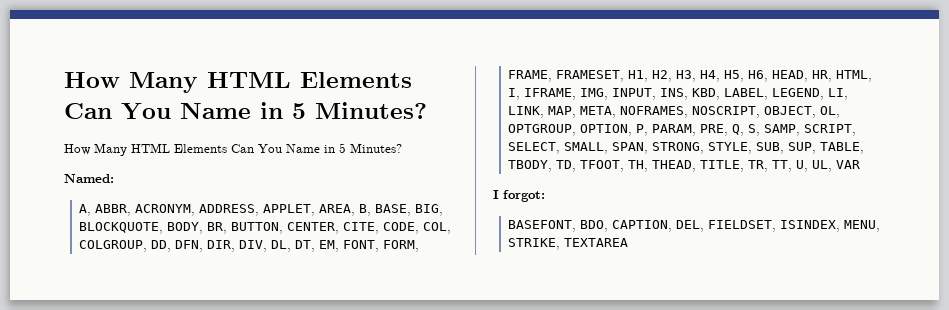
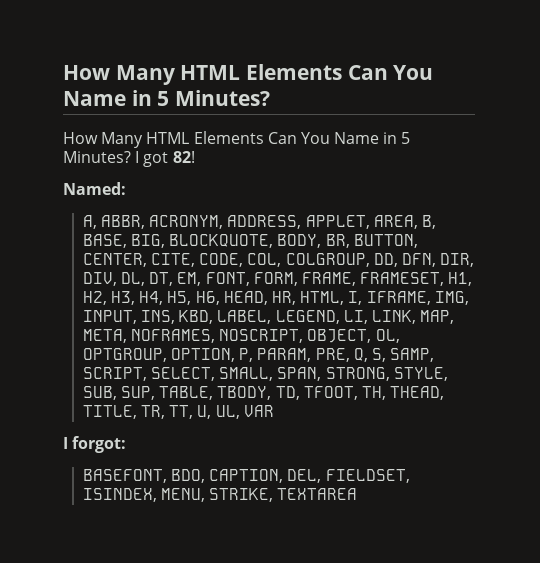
(402, 148) none -> [135,151,195,167] I got 82!

